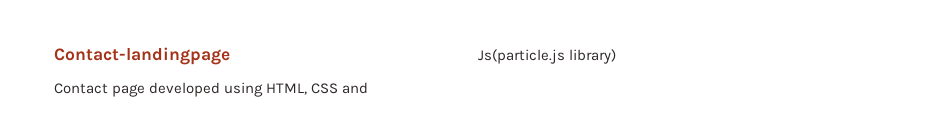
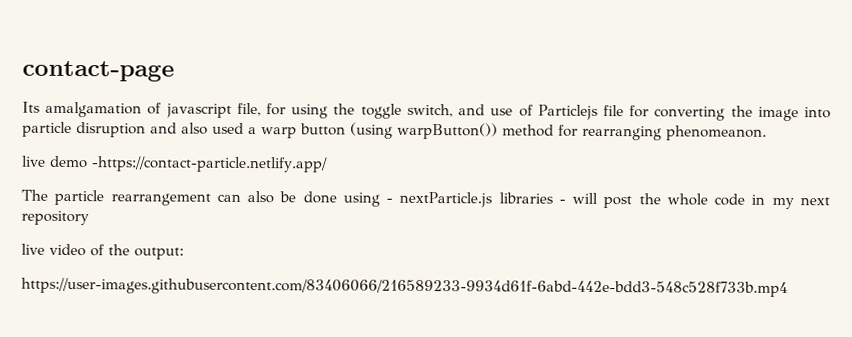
[54,47,230,65] [54,82,369,97] [478,49,617,64] Contact-landingpage // Contact page developed using HTML, CSS and Js(particle.js library) -> [22,60,175,82] [22,101,832,122] [22,121,767,141] [22,155,328,173] [21,189,831,210] [21,210,89,226] [21,243,184,260] [21,277,788,298] contact-page // Its amalgamation of javascript file, for using the toggle switch, and use of Particlejs file for converting the image into particle disruption and also used a warp button (using warpButton()) method for rearranging phenomeanon. // live demo -https://contact-particle.netlify.app/ // The particle rearrangement can also be done using - nextParticle.js libraries - will post the whole code in my next repository // live video of the output: // https://user-images.githubusercontent.com/83406066/216589233-9934d61f-6abd-442e-bdd3-548c528f733b.mp4

